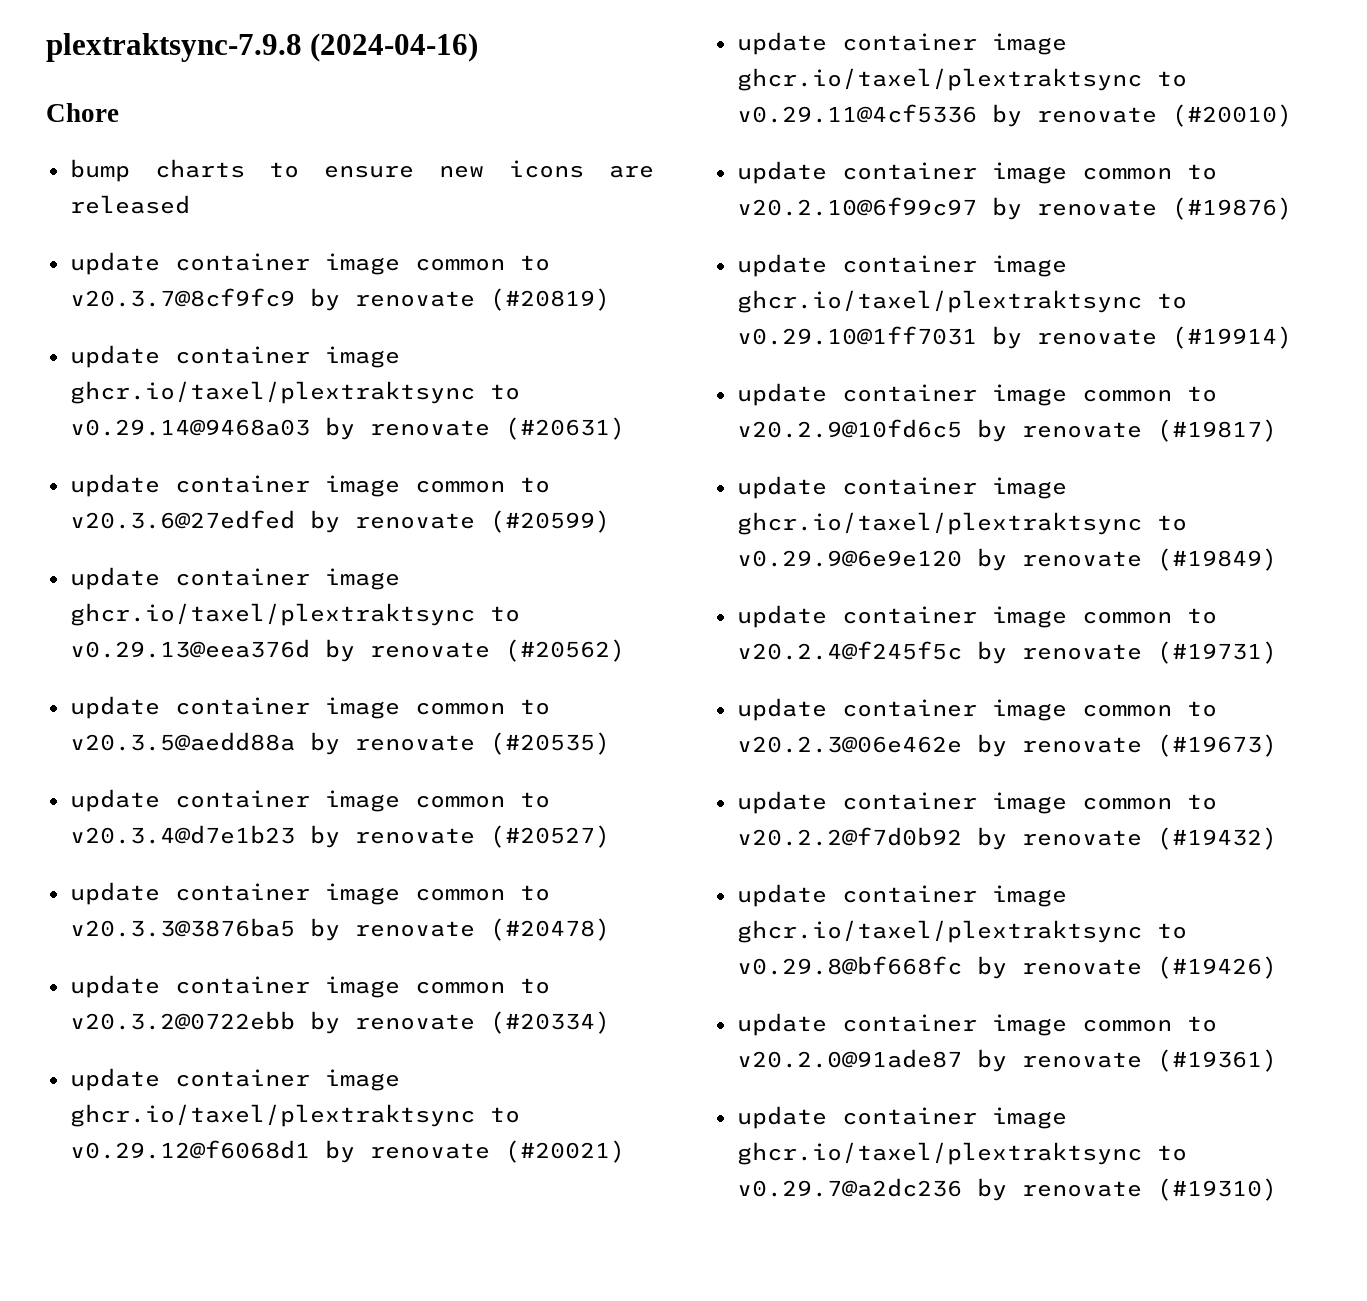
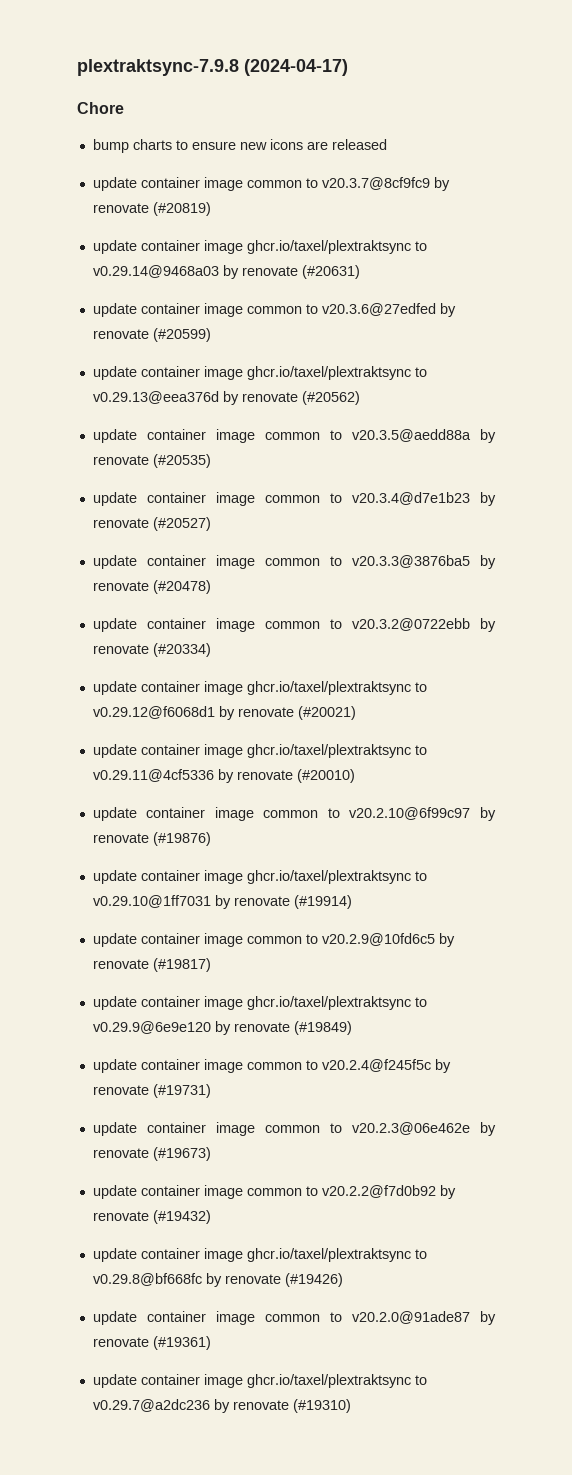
[310,33,479,62] (2024-04-16) -> [244,59,348,76] (2024-04-17)

